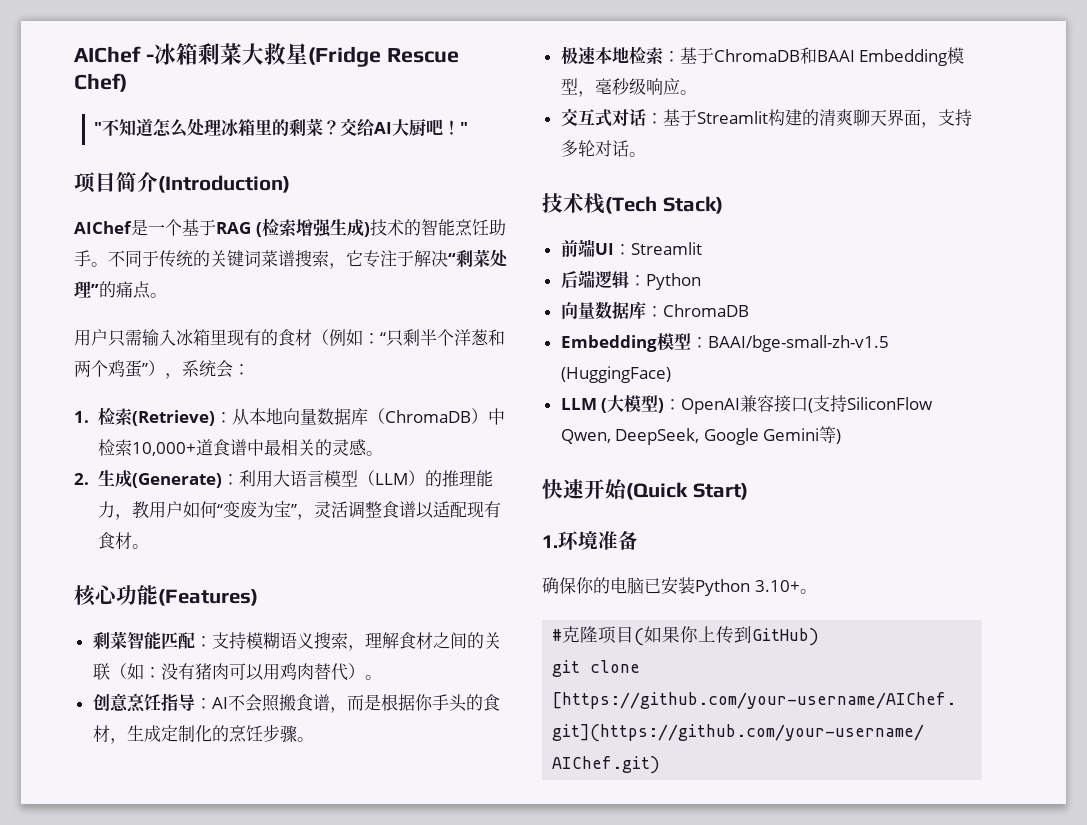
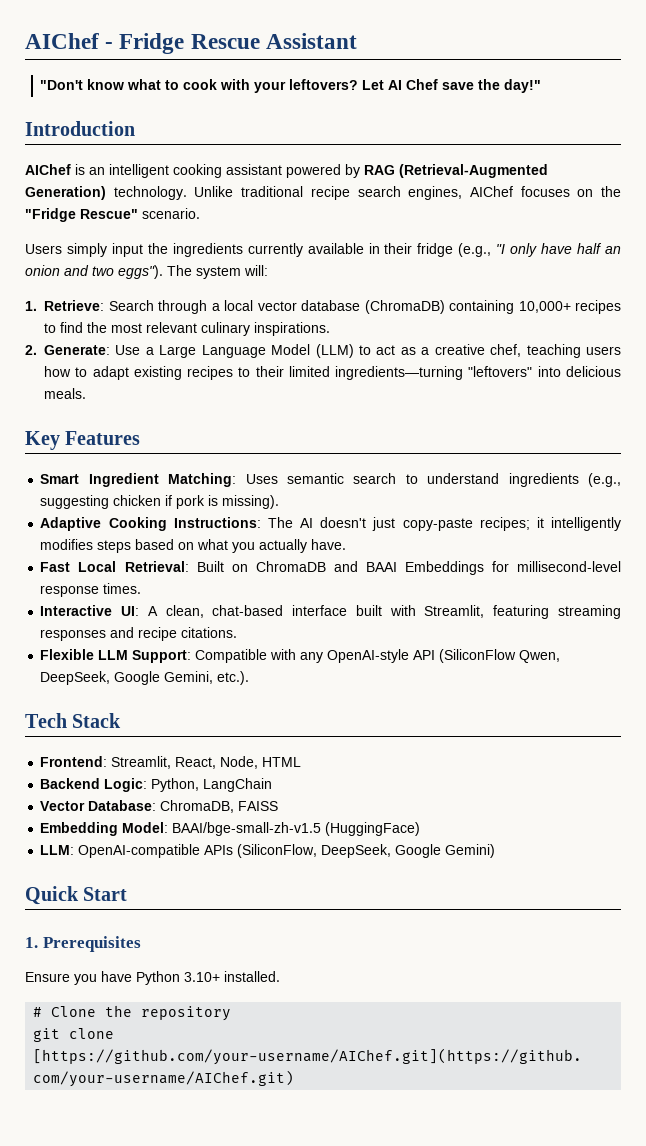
[153,43,459,67] [74,73,127,92] [93,118,468,137] [74,172,290,193] [74,218,506,238] [74,249,508,269] [74,281,167,299] [74,329,505,347] [74,360,250,379] [74,407,505,426] [97,439,383,456] [74,470,493,488] [97,501,501,520] [97,532,149,550] [74,585,258,606] [92,631,501,651] [92,663,382,681] [92,693,500,713] [92,724,314,744] [560,46,965,66] [560,78,697,97] [560,108,972,128] [560,140,646,157] [542,193,723,214] [560,239,702,257] [560,270,701,290] [560,301,749,320] [560,333,708,352] 冰箱剩菜大救星(Fridge Rescue Chef) // "不知道怎么处理冰箱里的剩菜？交给AI大厨吧！" // 项目简介(Introduction) // AIChef是一个基于RAG (检索增强生成)技术的智能烹饪助手。不同于传统的关键词菜谱搜索，它专注于解决“剩菜处理”的痛点。 // 用户只需输入冰箱里现有的食材（例如：“只剩半个洋葱和两个鸡蛋”），系统会： // 1.检索(Retrieve)：从本地向量数据库（ChromaDB）中检索10,000+道食谱中最相关的灵感。 // 2.生成(Generate)：利用大语言模型（LLM）的推理能力，教用户如何“变废为宝”，灵活调整食谱以适配现有食材。 // 核心功能(Features) // 剩菜智能匹配：支持模糊语义搜索，理解食材之间的关联（如：没有猪肉可以用鸡肉替代）。 // 创意烹饪指导：AI不会照搬食谱，而是根据你手头的食材，生成定制化的烹饪步骤。 // 极速本地检索：基于ChromaDB和BAAI Embedding模型，毫秒级响应。 // 交互式对话：基于Streamlit构建的清爽聊天界面，支持多轮对话。 // 技术栈(Tech Stack) // 前端UI：Streamlit // 后端逻辑：Python // 向量数据库：ChromaDB // Embedding模型： -> [119,33,357,54] [40,79,542,93] [25,121,135,136] [25,164,548,178] [25,186,621,200] [25,208,200,222] [25,243,621,257] [25,265,268,279] [25,300,621,314] [44,322,330,336] [25,344,622,358] [44,366,621,380] [44,388,86,399] [25,431,141,450] [40,473,621,487] [40,495,280,509] [40,517,622,531] [40,539,347,553] [40,561,621,575] [40,583,142,597] [40,605,621,619] [40,627,238,641] [40,649,561,663] [40,671,250,685] [25,713,122,728] [40,756,302,769] [40,778,273,792] [40,800,279,813] [40,822,169,836] Fridge Rescue Assistant // "Don't know what to cook with your leftovers? Let AI Chef save the day!" // Introduction // AIChef is an intelligent cooking assistant powered by RAG (Retrieval-Augmented Generation) technology. Unlike traditional recipe search engines, AIChef focuses on the "Fridge Rescue" scenario. // Users simply input the ingredients currently available in their fridge (e.g., "I only have half an onion and two eggs"). The system will: // 1. Retrieve: Search through a local vector database (ChromaDB) containing 10,000+ recipes to find the most relevant culinary inspirations. // 2. Generate: Use a Large Language Model (LLM) to act as a creative chef, teaching users how to adapt existing recipes to their limited ingredients—turning "leftovers" into delicious meals. // Key Features // Smart Ingredient Matching: Uses semantic search to understand ingredients (e.g., suggesting chicken if pork is missing). // Adaptive Cooking Instructions: The AI doesn't just copy-paste recipes; it intelligently modifies steps based on what you actually have. // Fast Local Retrieval: Built on ChromaDB and BAAI Embeddings for millisecond-level response times. // Interactive UI: A clean, chat-based interface built with Streamlit, featuring streaming responses and recipe citations. // Flexible LLM Support: Compatible with any OpenAI-style API (SiliconFlow Qwen, DeepSeek, Google Gemini, etc.). // Tech Stack // Frontend: Streamlit, React, Node, HTML // Backend Logic: Python, LangChain // Vector Database: ChromaDB, FAISS // Embedding Model:
[560,395,934,414] [560,426,842,445] [542,479,748,500] [542,531,638,550] [542,577,695,595] LLM (大模型)：OpenAI兼容接口(支持SiliconFlow Qwen, DeepSeek, Google Gemini等) // 快速开始(Quick Start) // 1.环境准备 // 确保你的电脑已安装 -> [40,844,496,858] [25,886,128,905] [25,936,141,952] [25,971,132,985] LLM: OpenAI-compatible APIs (SiliconFlow, DeepSeek, Google Gemini) // Quick Start // 1. Prerequisites // Ensure you have
[799,589,817,594] 。 -> [224,971,280,982] installed.
[562,626,820,646] 克隆项目(如果你上传到GitHub) -> [51,1005,232,1021] Clone the repository

